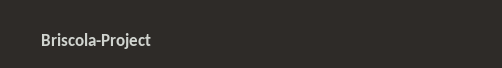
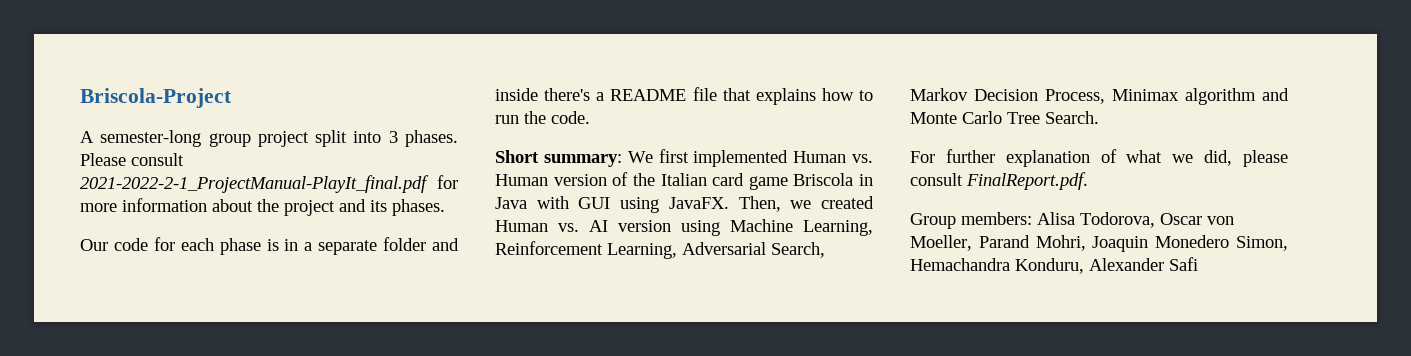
(151, 41) none -> [80,130,458,147] [80,153,184,166] [80,175,458,193] [80,198,445,216] [80,237,459,255] [495,87,873,105] [495,111,590,124] [495,149,873,167] [495,172,873,190] [495,196,874,213] [495,219,873,236] [495,241,825,259] [910,88,1289,105] [910,111,1099,124] [910,149,1288,167] [910,172,1088,190] [910,212,1234,229] [910,235,1288,252] [910,257,1198,274] // A semester-long group project split into 3 phases. Please consult 2021-2022-2-1_ProjectManual-PlayIt_final.pdf for more information about the project and its phases. // Our code for each phase is in a separate folder and inside there's a README file that explains how to run the code. // Short summary: We first implemented Human vs. Human version of the Italian card game Briscola in Java with GUI using JavaFX. Then, we created Human vs. AI version using Machine Learning, Reinforcement Learning, Adversarial Search, Markov Decision Process, Minimax algorithm and Monte Carlo Tree Search. // For further explanation of what we did, please consult FinalReport.pdf. // Group members: Alisa Todorova, Oscar von Moeller, Parand Mohri, Joaquin Monedero Simon, Hemachandra Konduru, Alexander Safi

